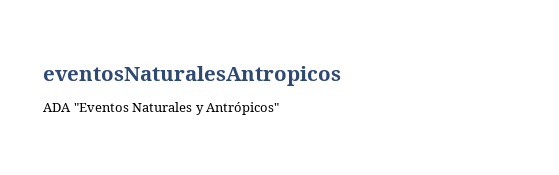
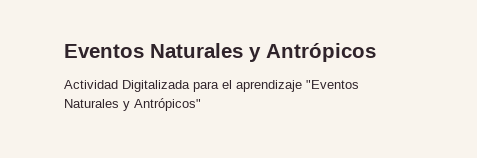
[43,66,341,86] [43,103,71,112] eventosNaturalesAntropicos // ADA -> [64,43,376,62] [64,80,302,92] Eventos Naturales y Antrópicos // Actividad Digitalizada para el aprendizaje

